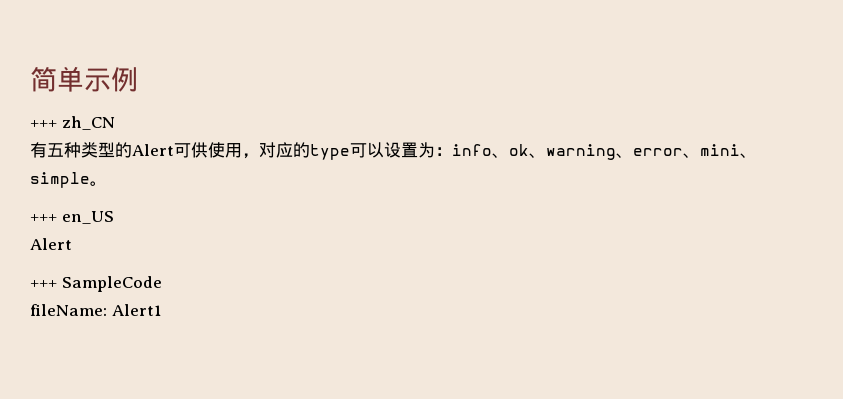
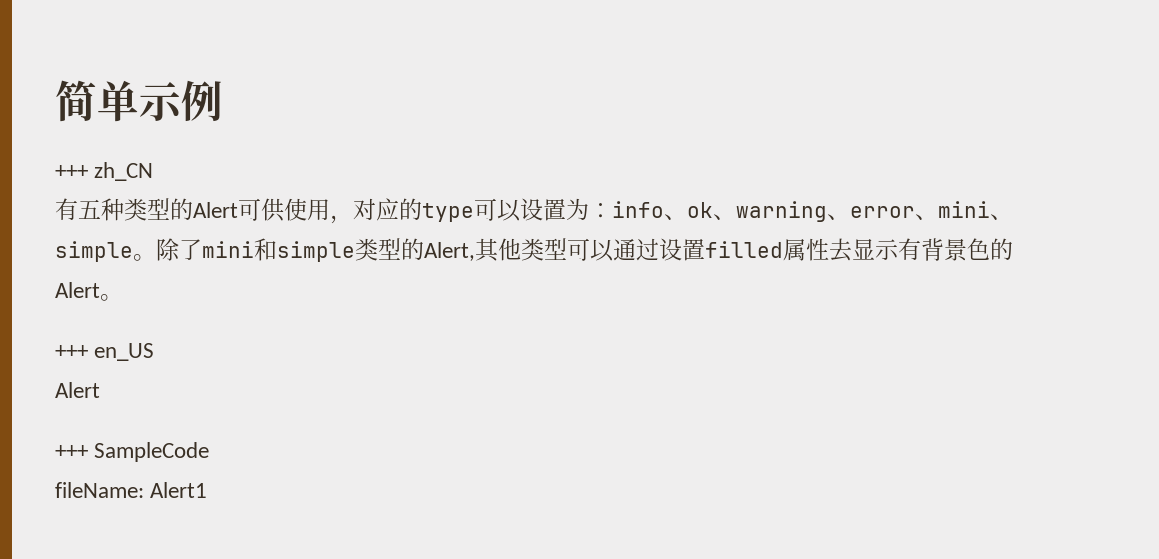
(107, 183) none -> [156,238,1013,262] [55,282,123,301] 除了mini和simple类型的Alert,其他类型可以通过设置filled属性去显示有背景色的Alert。

